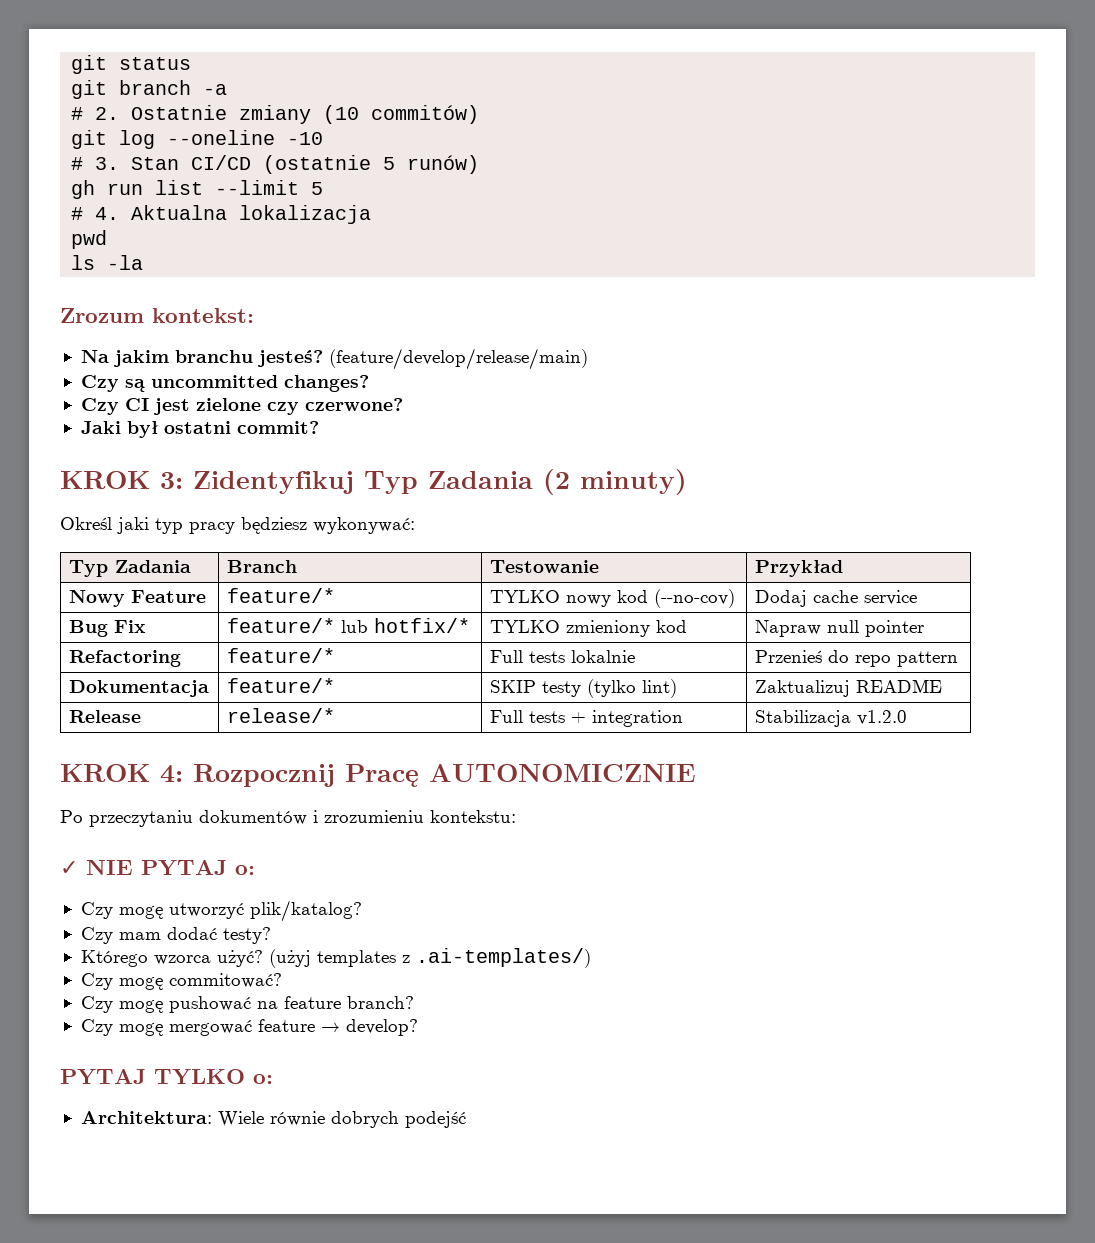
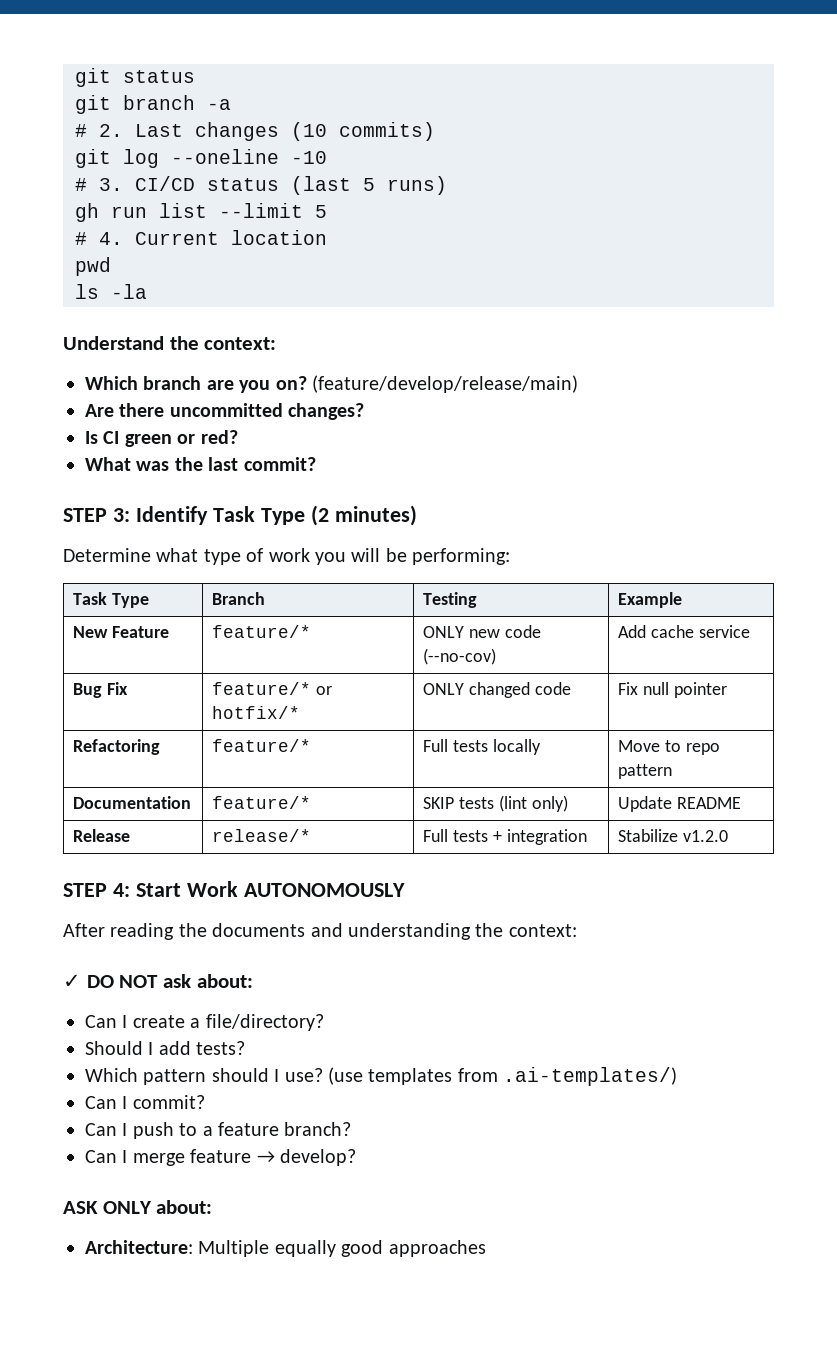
[131,105,480,124] Ostatnie zmiany (10 commitów) -> [135,122,435,141] Last changes (10 commits)
[131,155,480,174] Stan CI/CD (ostatnie 5 runów) -> [135,176,447,195] CI/CD status (last 5 runs)
[131,205,372,224] Aktualna lokalizacja -> [135,230,327,245] Current location
[60,308,254,323] [80,350,323,367] Zrozum kontekst: // Na jakim branchu jesteś? -> [63,336,277,350] [85,376,307,393] Understand the context: // Which branch are you on?
[80,375,145,392] Czy są -> [85,403,165,417] Are there
[80,398,403,415] [80,421,319,438] [60,469,687,495] [60,517,415,534] [68,560,191,577] [226,560,297,573] [489,560,599,573] [754,560,843,577] [68,590,125,607] Czy CI jest zielone czy czerwone? // Jaki był ostatni commit? // KROK 3: Zidentyfikuj Typ Zadania (2 minuty) // Określ jaki typ pracy będziesz wykonywać: // Typ Zadania | Branch | Testowanie | Przykład // Nowy -> [85,430,238,447] [85,457,316,471] [63,505,417,526] [63,548,511,565] [73,592,150,608] [212,592,266,605] [423,592,478,608] [618,592,683,608] [73,626,109,638] Is CI green or red? // What was the last commit? // STEP 3: Identify Task Type (2 minutes) // Determine what type of work you will be performing: // Task Type | Branch | Testing | Example // New
[489,590,648,607] TYLKO nowy kod -> [423,625,542,638] ONLY new code
[754,590,807,607] Dodaj -> [618,625,647,638] Add
[340,620,368,633] lub -> [316,686,333,695] or
[489,620,687,637] [754,620,821,637] TYLKO zmieniony kod | Napraw -> [423,682,572,698] [618,682,639,695] ONLY changed code | Fix
[570,650,635,663] [754,650,849,663] lokalnie | Przenieś do -> [493,739,542,755] [618,740,682,752] locally | Move to
[68,680,209,697] Dokumentacja -> [73,796,192,809] Documentation
[541,679,677,698] [754,680,850,697] testy (tylko lint) | Zaktualizuj -> [459,795,568,812] [618,796,673,812] tests (lint only) | Update
[754,710,851,727] Stabilizacja -> [618,829,679,842] Stabilize
[60,764,696,787] [60,810,516,827] [60,860,255,876] [80,900,362,922] [80,927,271,944] [80,948,591,968] [80,973,282,990] [80,996,278,1013] KROK 4: Rozpocznij Pracę AUTONOMICZNIE // Po przeczytaniu dokumentów i zrozumieniu kontekstu: // ✓ NIE PYTAJ o: // Czy mogę utworzyć plik/katalog? // Czy mam dodać testy? // Którego wzorca użyć? (użyj templates z .ai-templates/) // Czy mogę commitować? // Czy mogę pushować na -> [63,881,405,897] [63,923,577,940] [63,974,253,988] [85,1014,324,1031] [85,1041,246,1055] [85,1067,678,1086] [85,1095,205,1109] [85,1122,213,1139] STEP 4: Start Work AUTONOMOUSLY // After reading the documents and understanding the context: // ✓ DO NOT ask about: // Can I create a file/directory? // Should I add tests? // Which pattern should I use? (use templates from .ai-templates/) // Can I commit? // Can I push to a
[80,1019,252,1036] Czy mogę mergować -> [85,1150,185,1166] Can I merge
[60,1069,273,1085] [80,1111,466,1128] PYTAJ TYLKO o: // Architektura: Wiele równie dobrych podejść -> [63,1200,213,1214] [85,1240,486,1257] ASK ONLY about: // Architecture: Multiple equally good approaches

